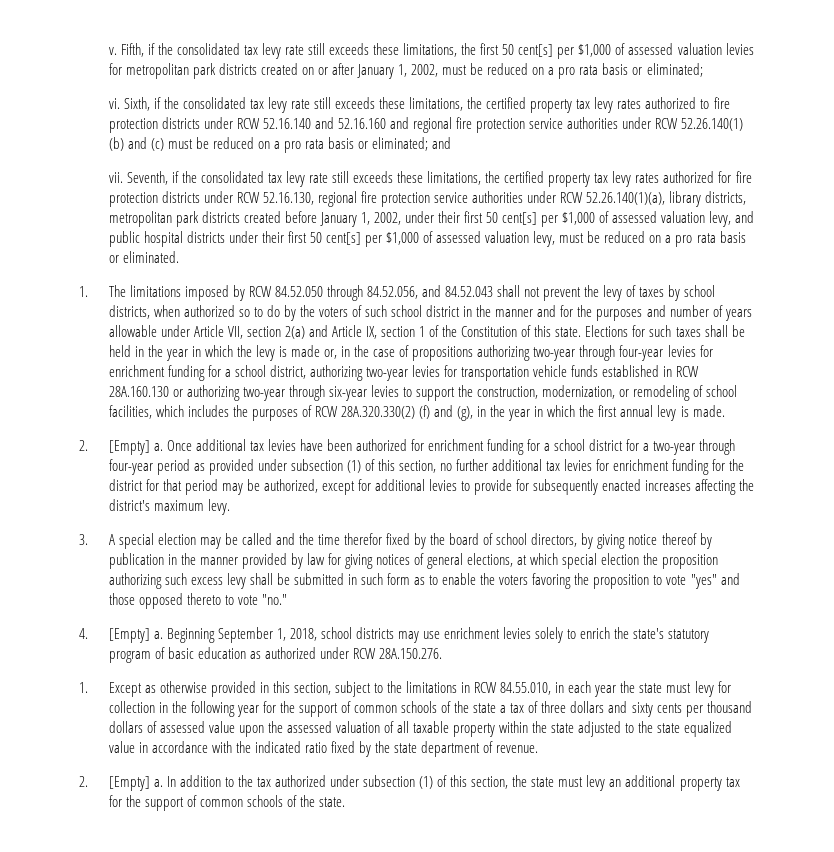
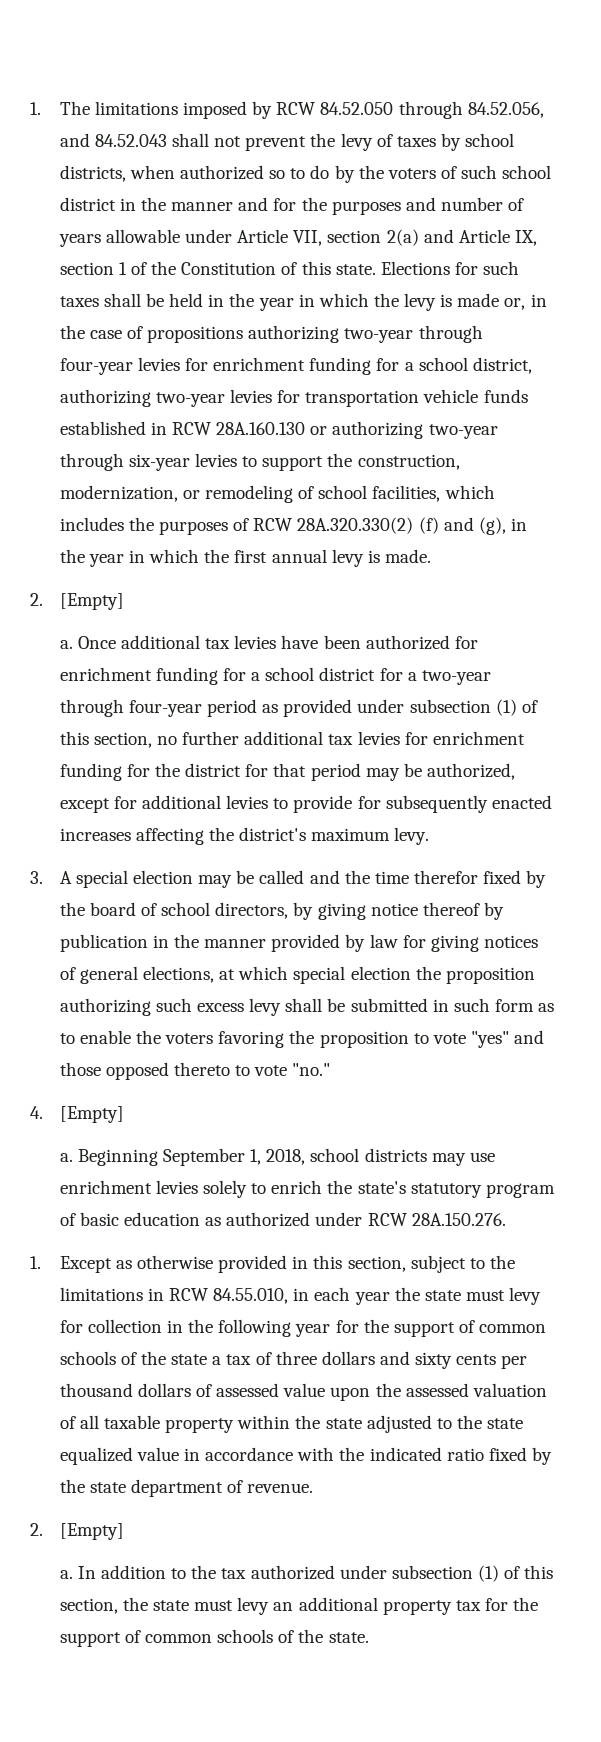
[108,43,754,59] [108,63,703,79] [108,97,730,113] [108,117,744,133] [108,137,452,153] [108,171,752,187] [108,191,747,207] [108,211,755,227] [108,231,746,247] [108,251,179,263] v. Fifth, if the consolidated tax levy rate still exceeds these limitations, the first 50 cent[s] per $1,000 of assessed valuation levies for metropolitan park districts created on or after January 1, 2002, must be reduced on a pro rata basis or eliminated; // vi. Sixth, if the consolidated tax levy rate still exceeds these limitations, the certified property tax levy rates authorized to fire protection districts under RCW 52.16.140 and 52.16.160 and regional fire protection service authorities under RCW 52.26.140(1) (b) and (c) must be reduced on a pro rata basis or eliminated; and // vii. Seventh, if the consolidated tax levy rate still exceeds these limitations, the certified property tax levy rates authorized for fire protection districts under RCW 52.16.130, regional fire protection service authorities under RCW 52.26.140(1)(a), library districts, metropolitan park districts created before January 1, 2002, under their first 50 cent[s] per $1,000 of assessed valuation levy, and public hospital districts under their first 50 cent[s] per $1,000 of assessed valuation levy, must be reduced on a pro rata basis or eliminated. // -> (30, 108) none
(150, 447) none -> (124, 601) //
(150, 635) none -> (124, 1114) //
(150, 783) none -> (124, 1531) //

